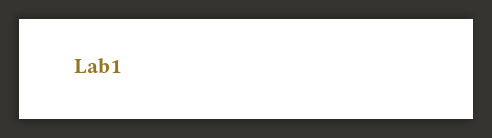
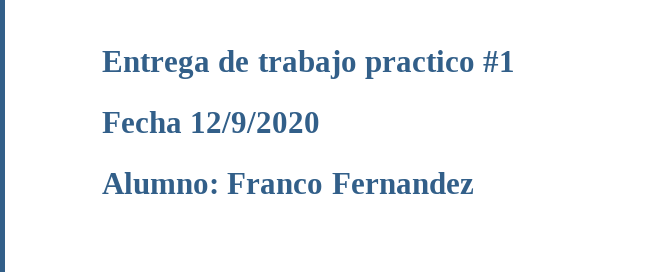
[74,58,121,74] Lab1 -> [102,50,516,79] [102,111,321,133] [102,172,474,194] Entrega de trabajo practico #1 // Fecha 12/9/2020 // Alumno: Franco Fernandez

